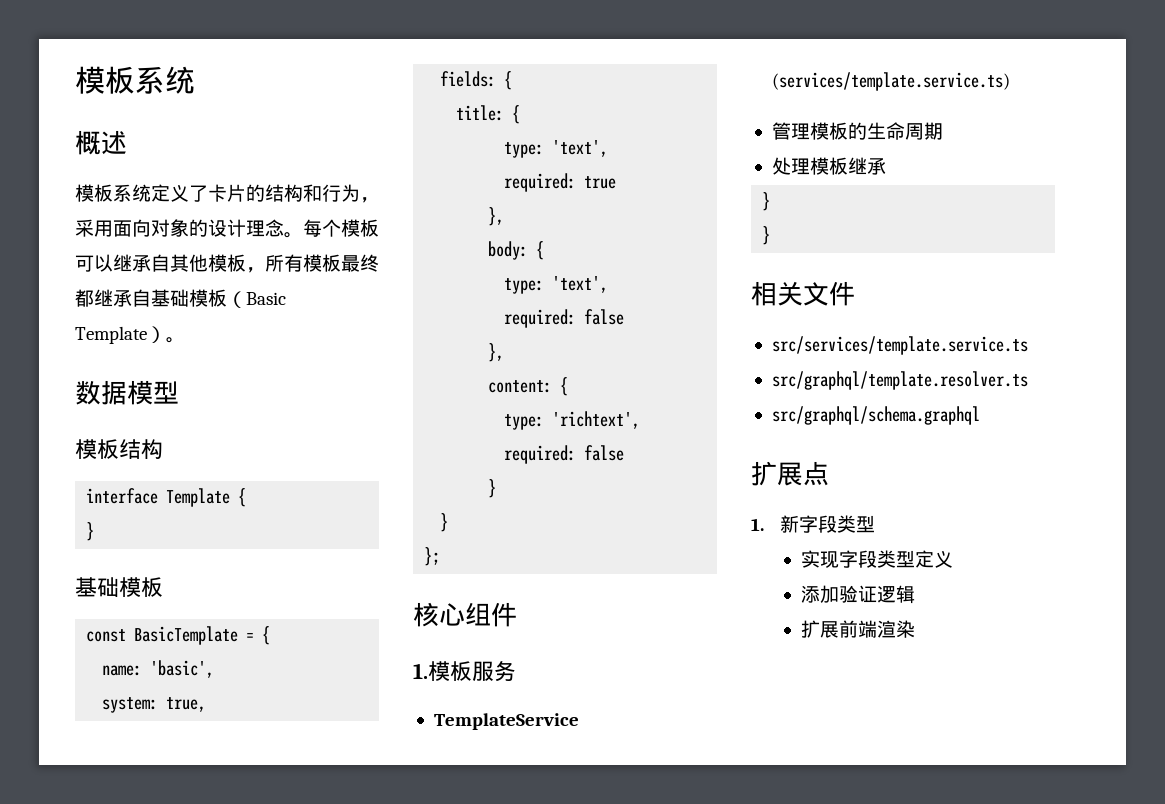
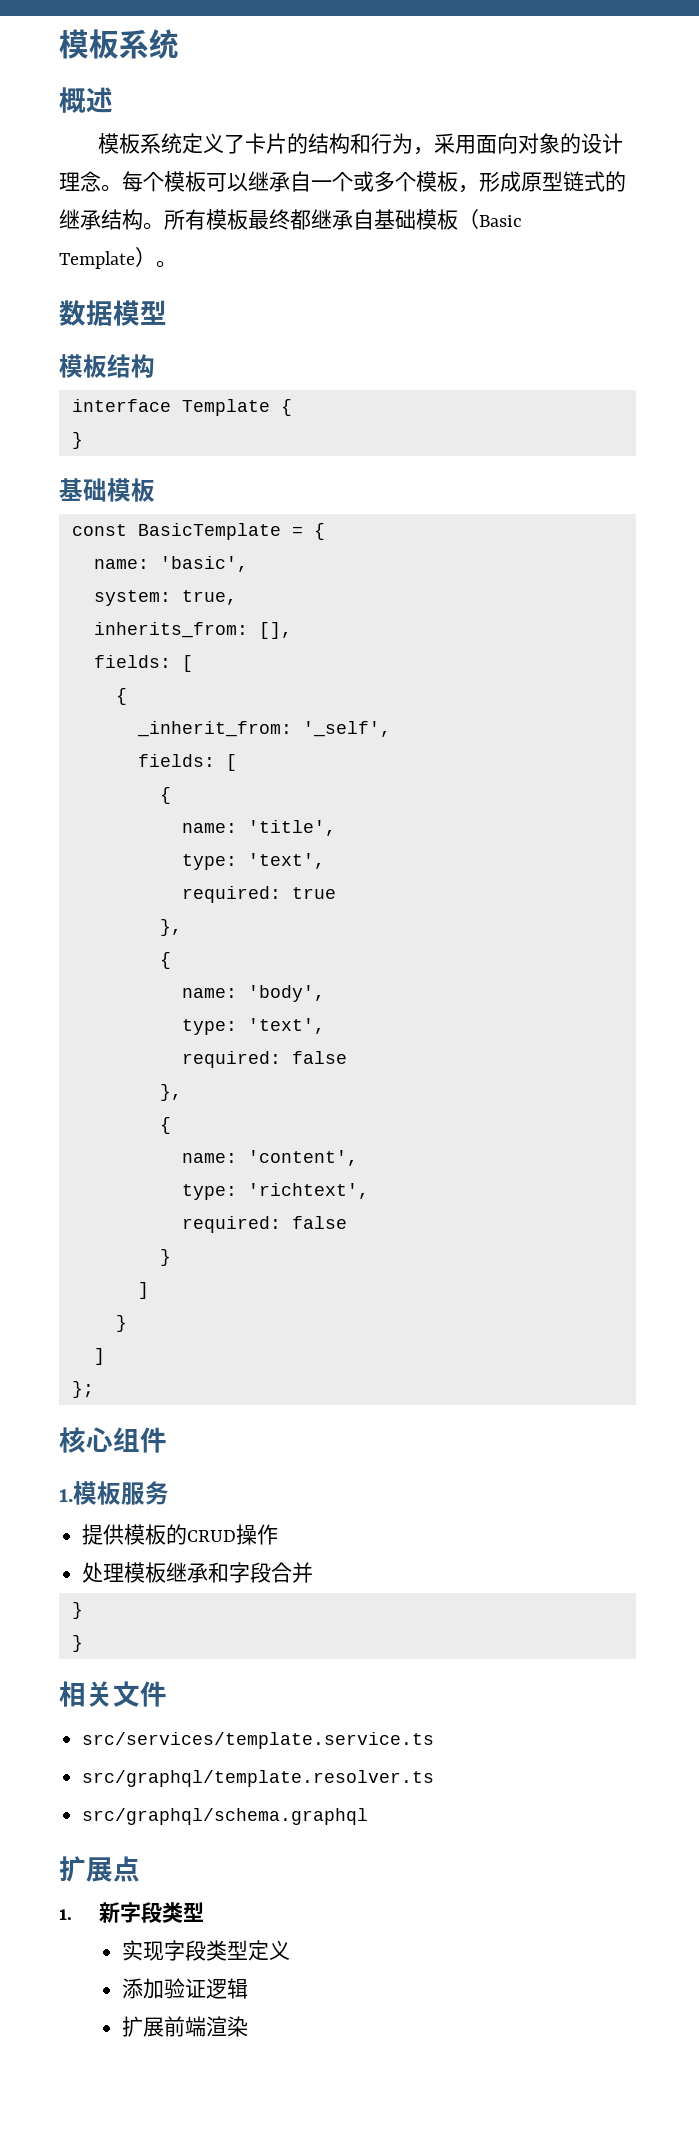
[170,254,265,273] 其他模板， -> [311,171,626,193] [59,209,164,230] 一个或多个模板，形成原型链式的继承结构。
[440,71,513,90] [456,105,521,124] // fields: { // title: { -> [93,622,292,639] [93,655,193,672] [115,688,127,705] [136,721,391,737] [137,754,237,771] [159,787,171,804] [181,820,336,836] // inherits_from: [], // fields: [ // { // _inherit_from: '_self', // fields: [ // { // name: 'title',
[488,241,545,260] body: { -> [159,952,171,969] [181,985,325,1002] { // name: 'body',
[488,377,569,396] content: { -> [159,1117,171,1134] [181,1150,358,1166] { // name: 'content',
[440,513,449,532] // } -> [137,1282,149,1299] [115,1315,127,1332] [93,1348,105,1365] // ] // } // ]
[433,713,579,730] [771,72,1010,91] [771,122,943,140] TemplateService (services/template.service.ts) // 管理模板的生命周期 -> [82,1524,279,1545] 提供模板的CRUD操作
(886, 166) none -> [208,1562,314,1583] 和字段合并

